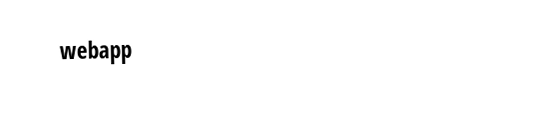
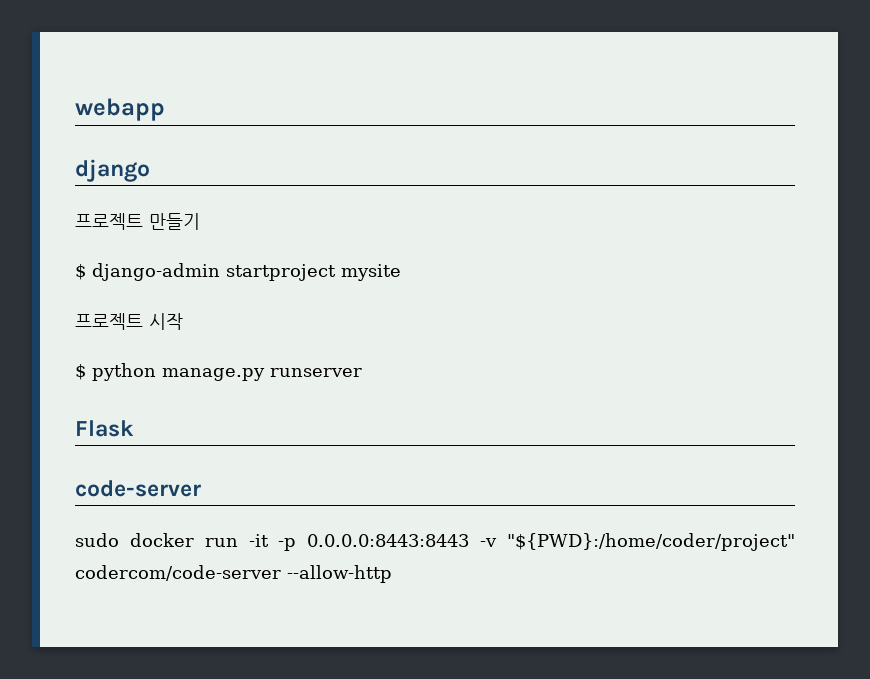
(132, 52) none -> [75,159,150,182] [75,213,200,230] [75,263,401,281] [75,313,183,330] [75,363,362,381] [75,420,134,437] [75,480,201,497] [75,533,795,551] [75,565,392,583] // django // 프로젝트 만들기 // $ django-admin startproject mysite // 프로젝트 시작 // $ python manage.py runserver // Flask // code-server // sudo docker run -it -p 0.0.0.0:8443:8443 -v "${PWD}:/home/coder/project" codercom/code-server --allow-http

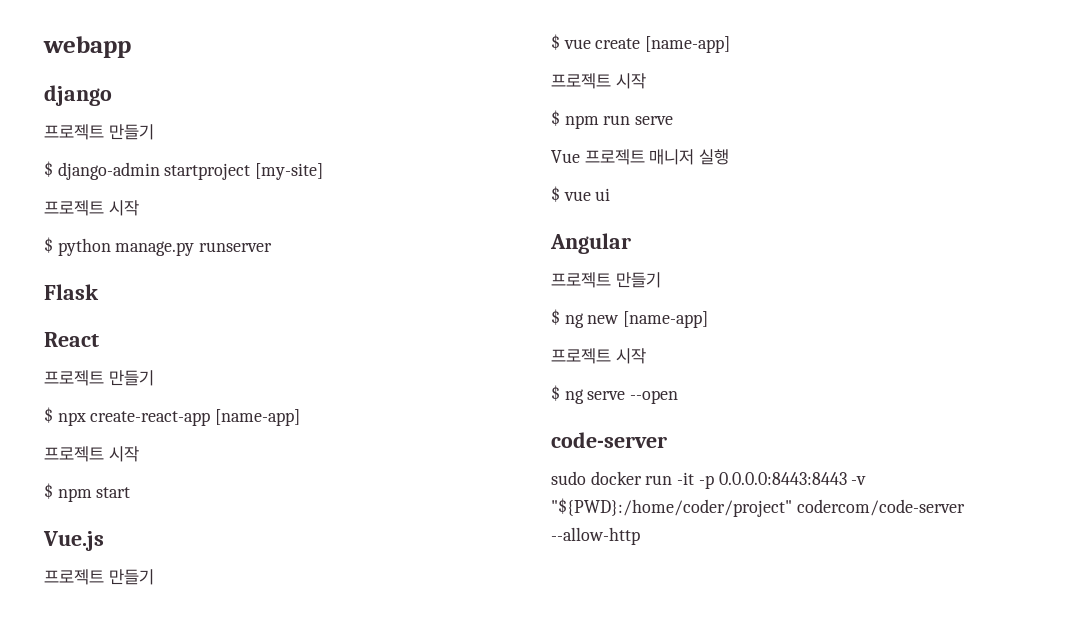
[341,264,401,281] mysite -> [255,163,324,180] [my-site]
(134, 428) none -> [44,332,99,347] [44,370,154,386] [44,407,301,426] [44,446,139,462] [44,483,131,502] [43,531,104,551] [44,569,154,585] [551,34,731,53] [551,73,646,89] [551,110,674,129] [551,149,730,165] [551,186,611,202] [550,233,631,254] [551,272,661,288] [551,309,709,328] [551,348,646,364] [551,385,679,404] // React // 프로젝트 만들기 // $ npx create-react-app [name-app] // 프로젝트 시작 // $ npm start // Vue.js // 프로젝트 만들기 // $ vue create [name-app] // 프로젝트 시작 // $ npm run serve // Vue 프로젝트 매니저 실행 // $ vue ui // Angular // 프로젝트 만들기 // $ ng new [name-app] // 프로젝트 시작 // $ ng serve --open

